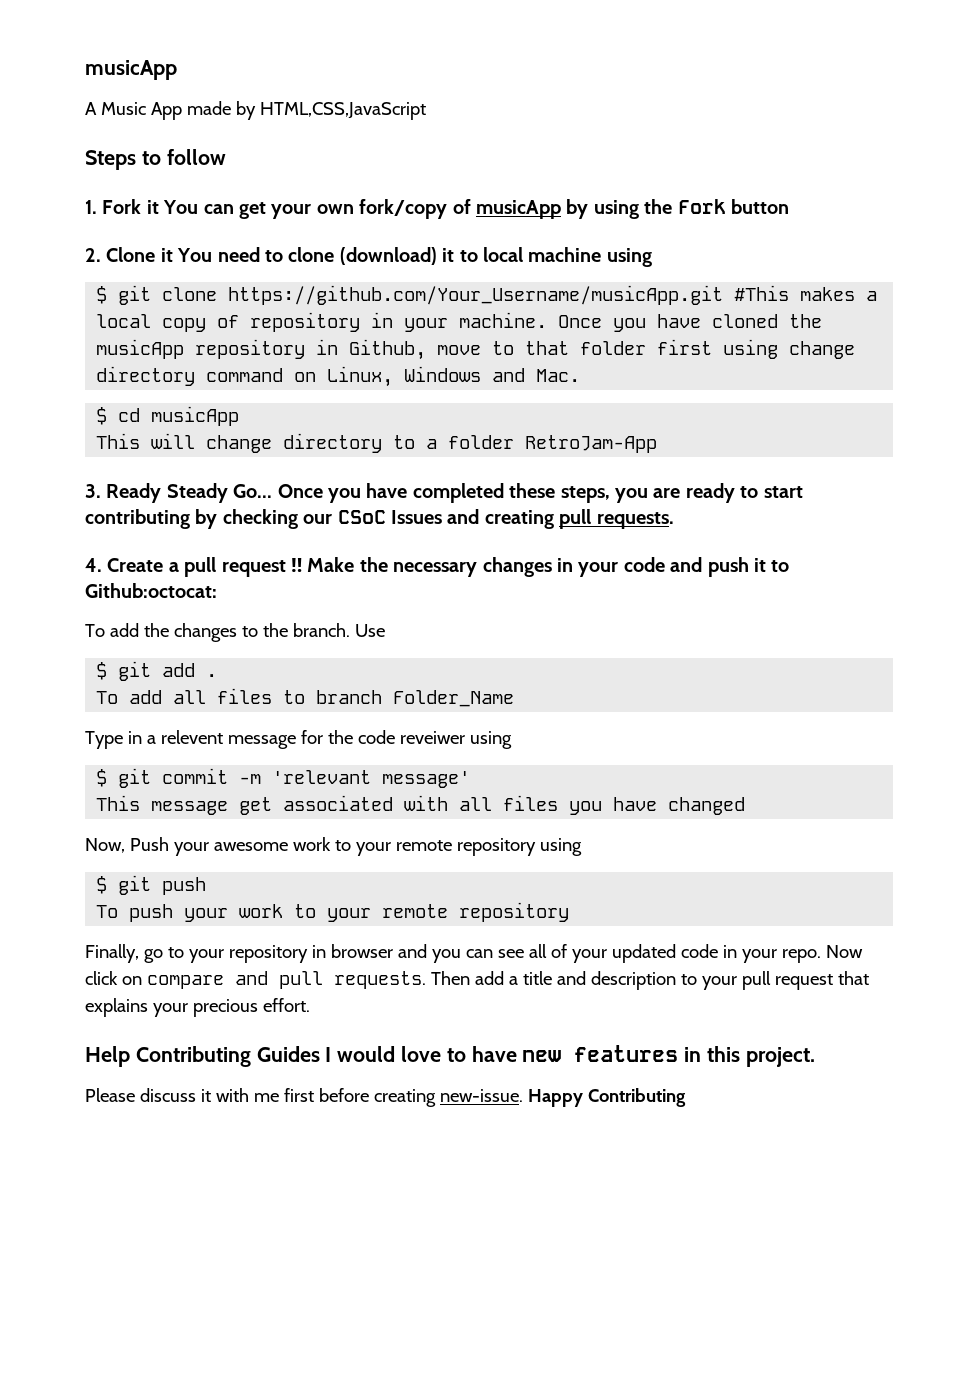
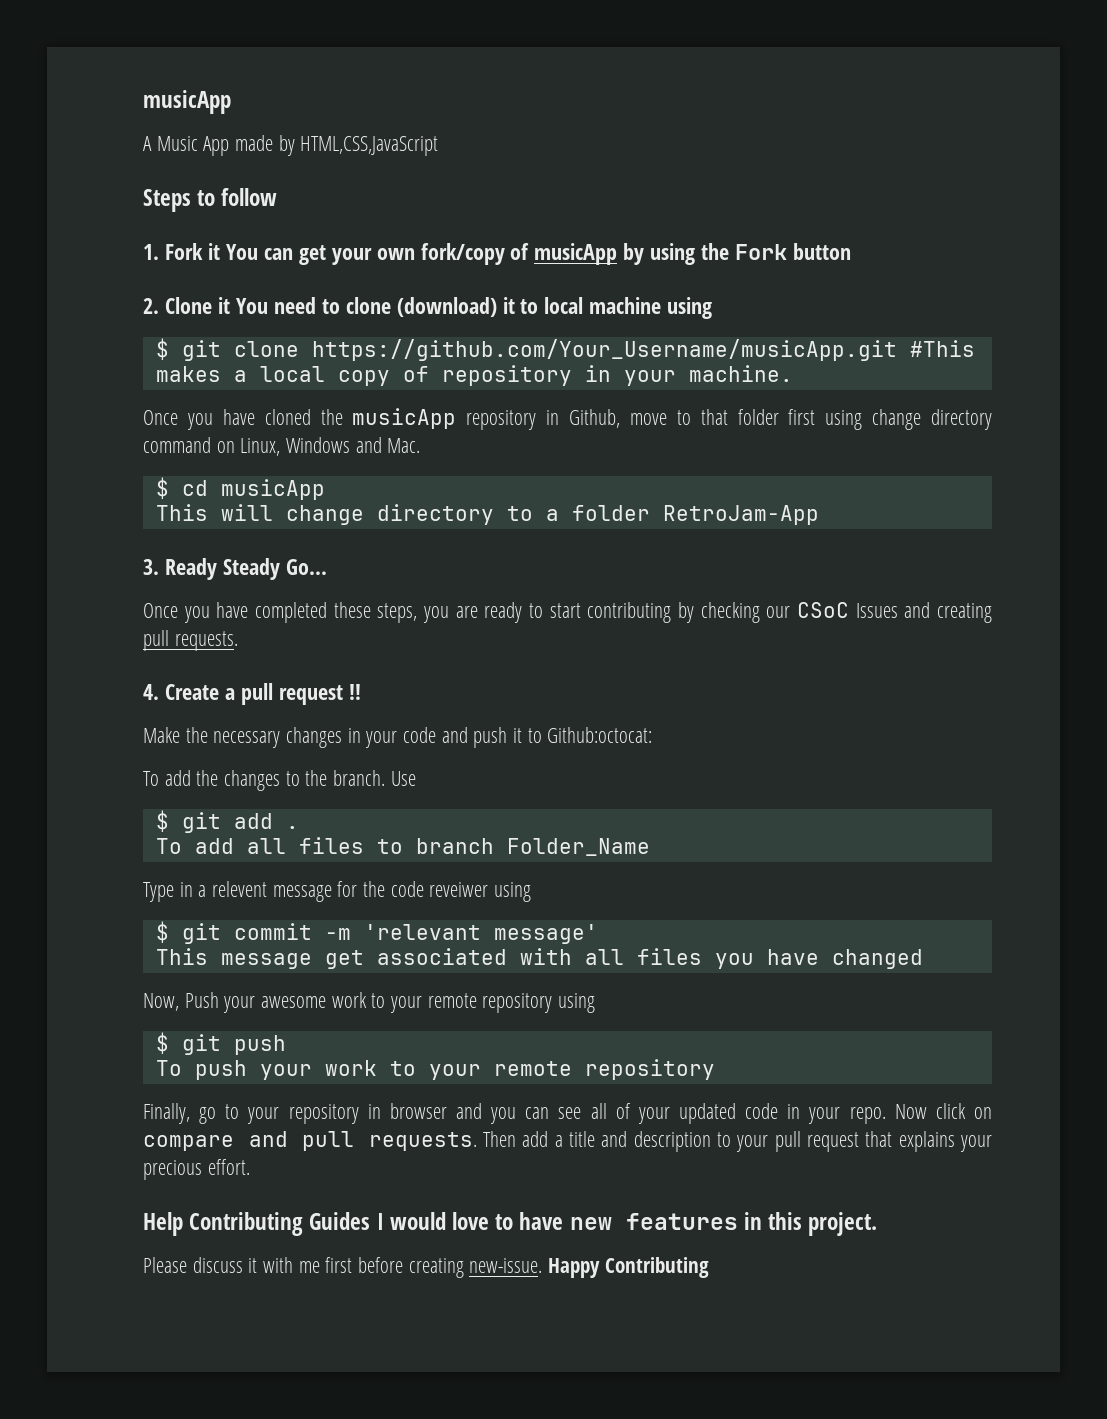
(548, 320) none -> (793, 373) //
(273, 491) none -> (327, 567) //
(302, 565) none -> (361, 692) //

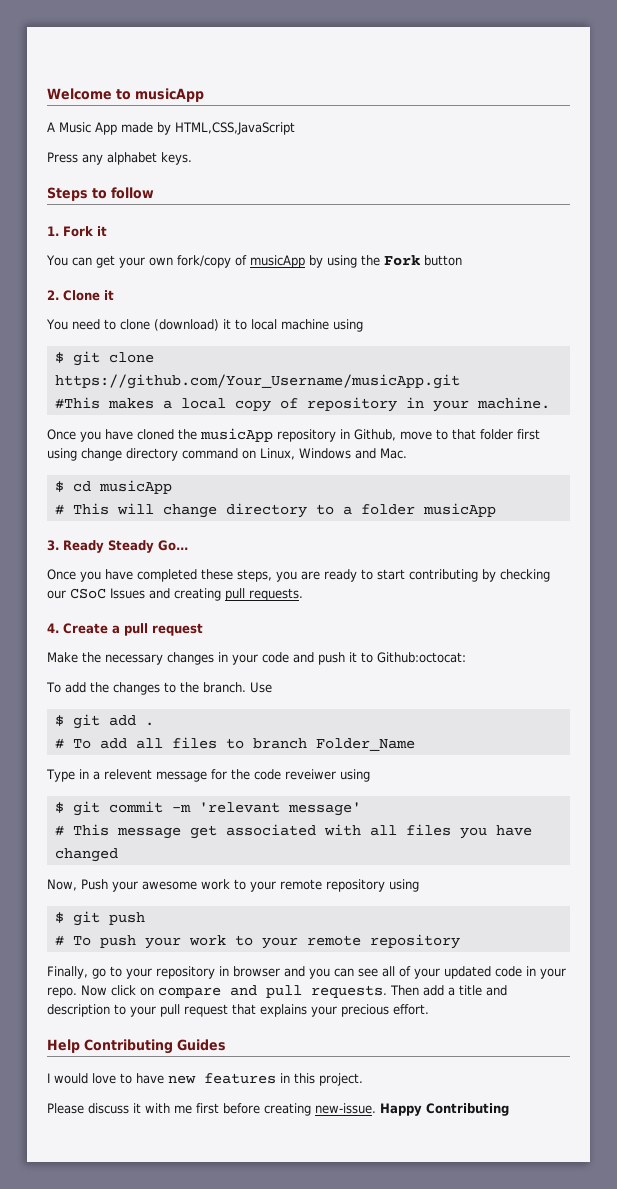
(143, 102) none -> [47,88,131,100] Welcome to
(439, 146) none -> [47,152,192,165] // Press any alphabet keys.
(220, 251) none -> (107, 231) //
(230, 305) none -> (114, 295) //
(897, 350) none -> (460, 381) //
(325, 489) none -> [54,504,64,515] #
[662,505,819,525] RetroJam-App -> [422,503,496,517] musicApp
[348,684,361,700] ‼ -> (203, 629) none
(299, 827) none -> [54,738,64,749] #
(598, 934) none -> [54,825,64,836] #
(286, 1045) none -> [54,935,64,946] #
(371, 1221) none -> (226, 1045) //

